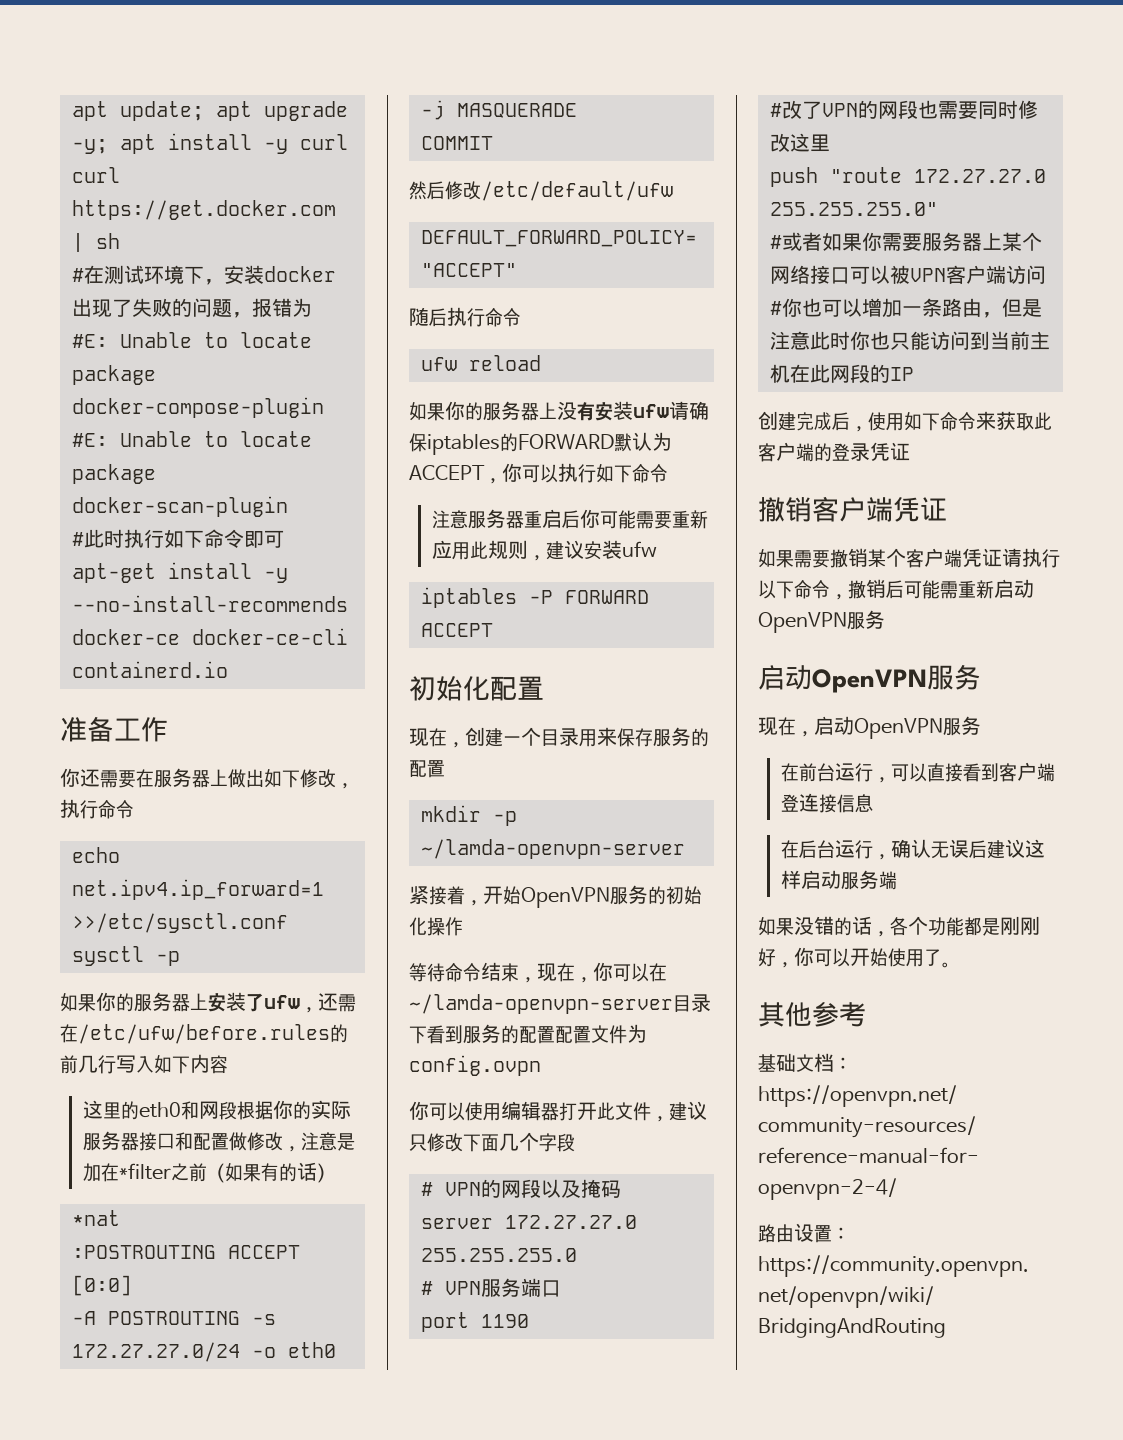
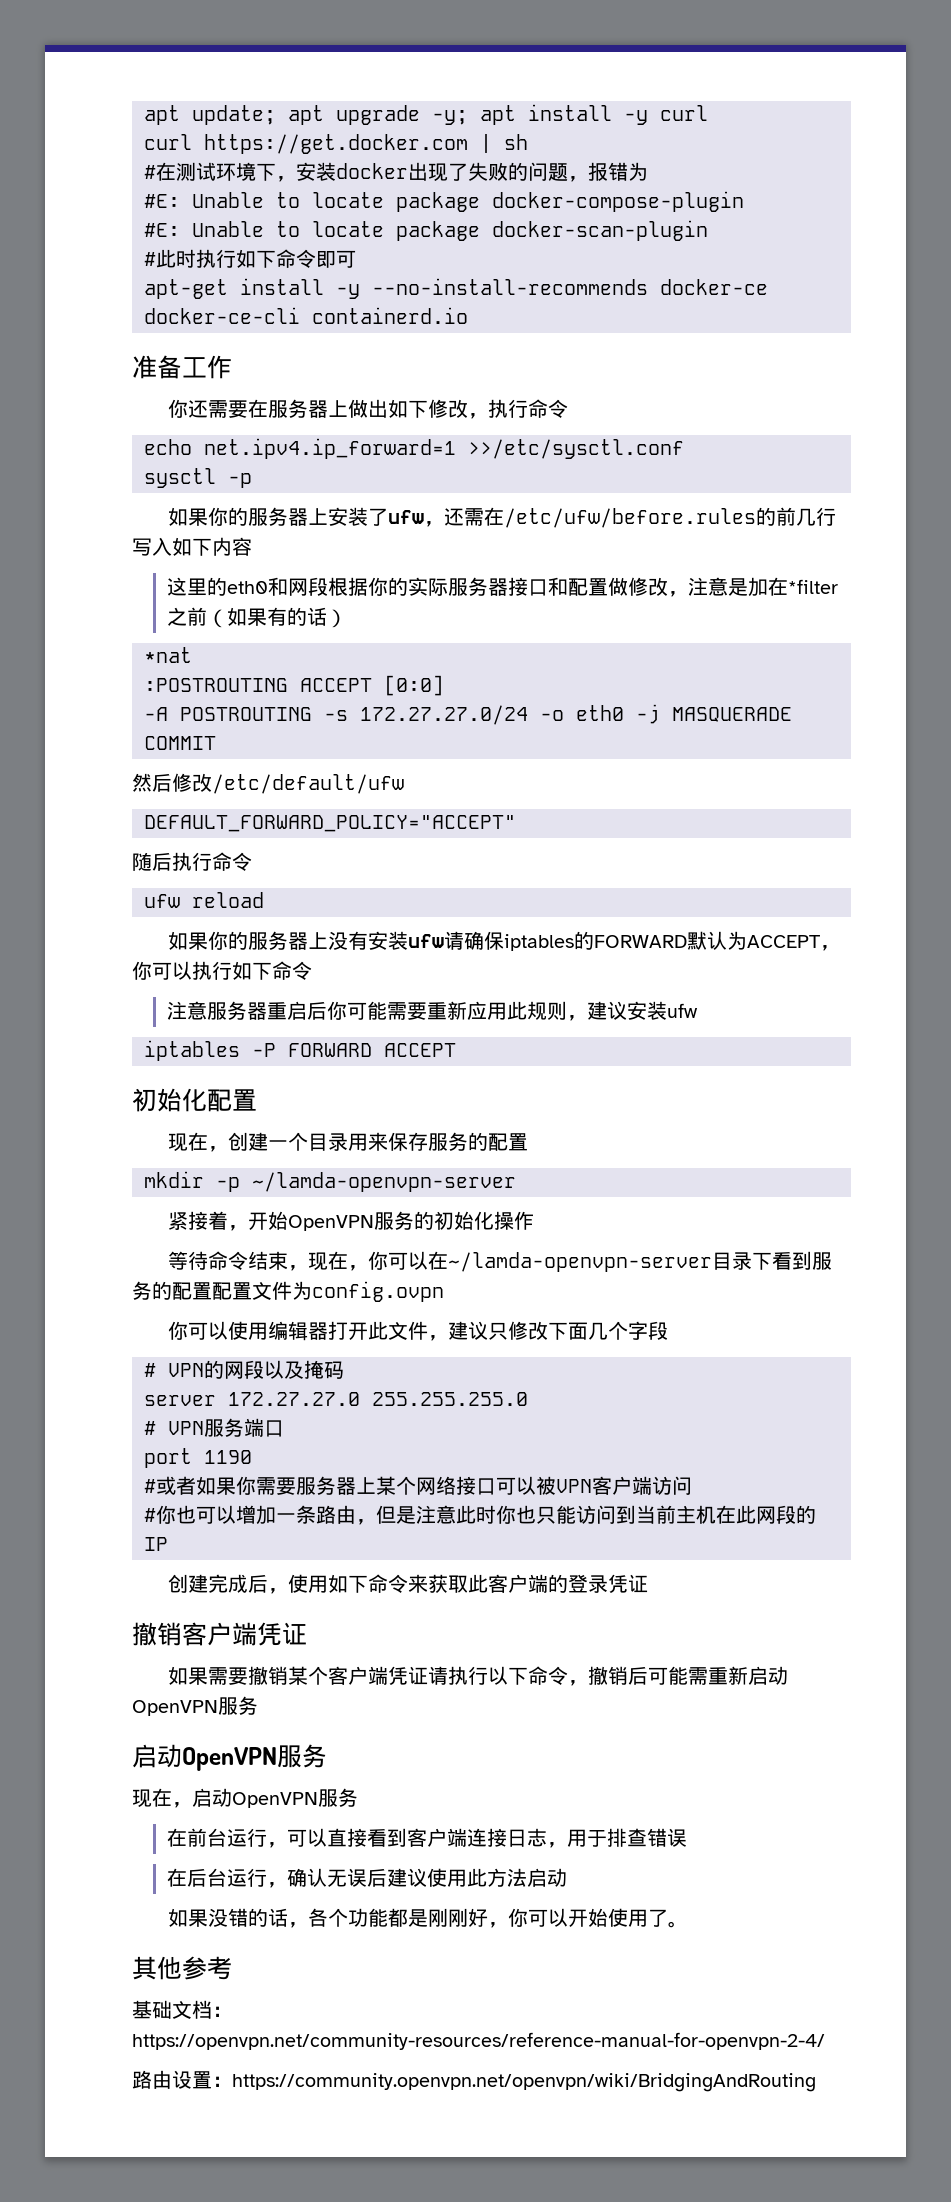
[769,100,1038,119] [769,133,830,152] [769,167,1046,187] [769,202,938,216] // #改了VPN的网段也需要同时修改这里 // push "route 172.27.27.0 255.255.255.0" -> (252, 1457) none
[780,793,873,813] 登连接信息 -> [467,1828,688,1848] 连接日志，用于排查错误
[1024,839,1045,858] [780,870,897,890] 这样启动服务端 -> [427,1868,568,1887] 使用此方法启动

